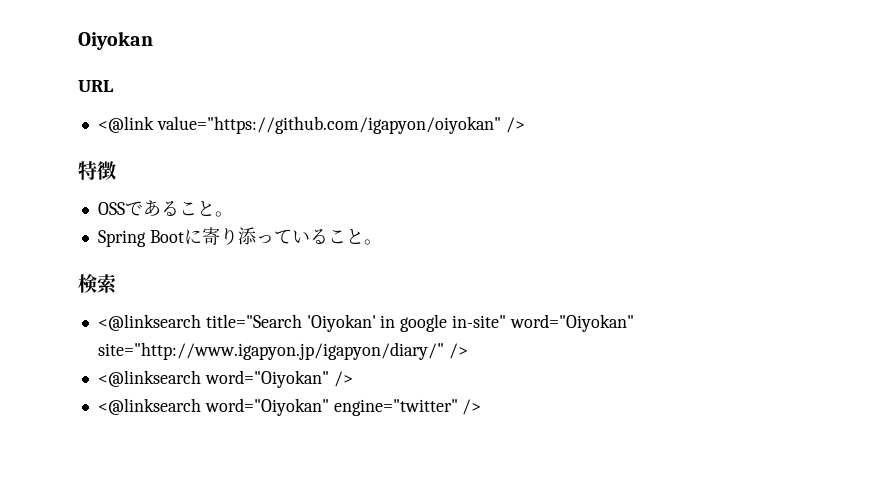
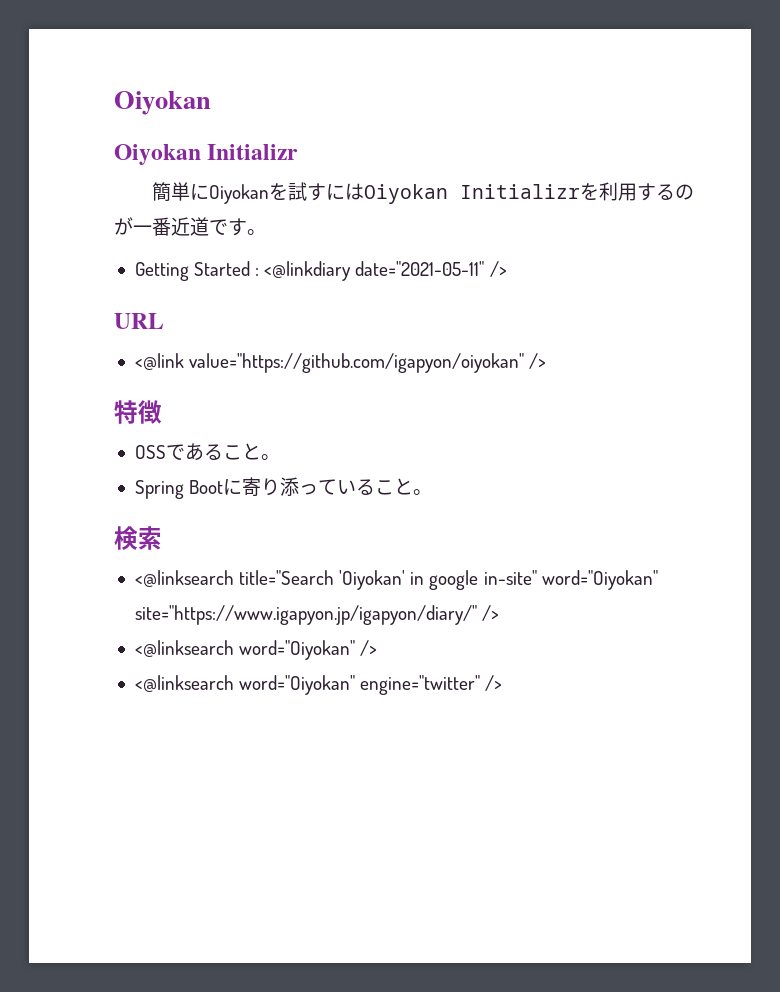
[78,31,153,50] Oiyokan -> [114,91,211,115] [114,144,299,165] [151,182,694,204] [114,217,266,236] [134,261,507,281] Oiyokan // Oiyokan Initializr // 簡単にOiyokanを試すにはOiyokan Initializrを利用するのが一番近道です。 // Getting Started : <@linkdiary date="2021-05-11" />
[97,342,444,360] site="http://www.igapyon.jp/igapyon/diary/" -> [134,605,477,625] site="https://www.igapyon.jp/igapyon/diary/"

